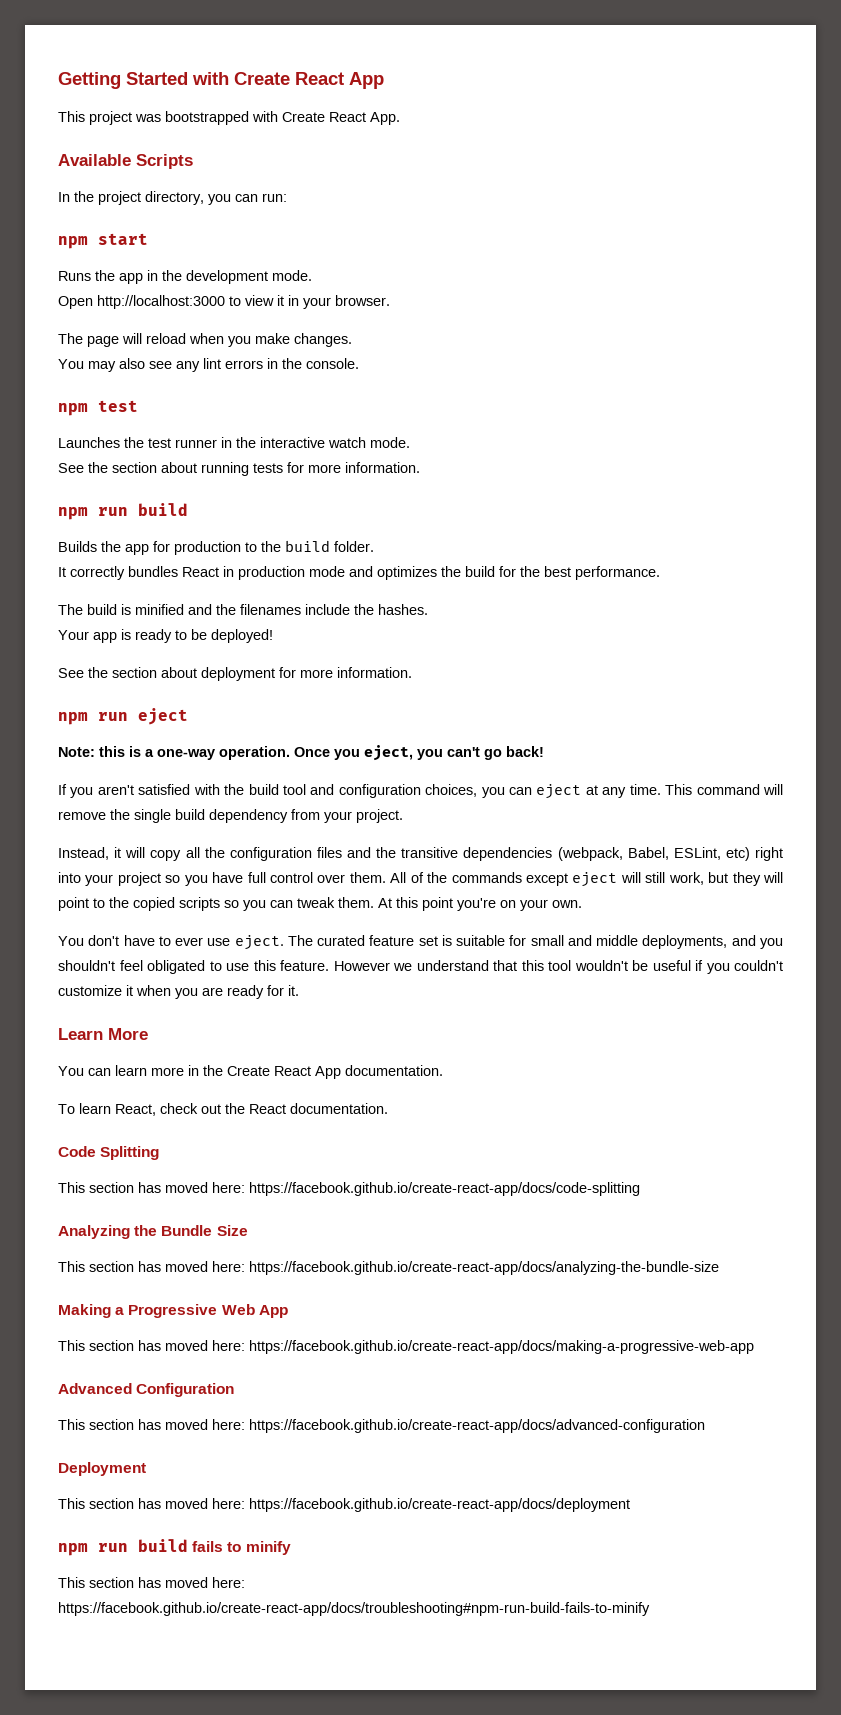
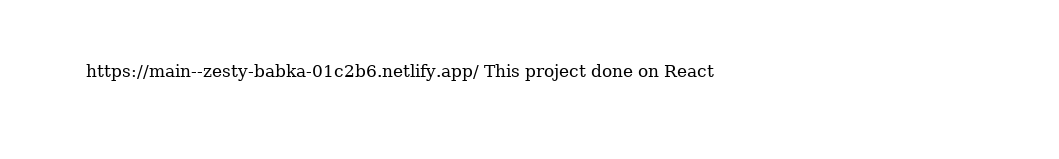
[58,72,384,89] [58,111,400,125] [58,154,193,169] [58,191,287,205] [58,233,148,249] [58,270,312,284] [58,295,390,309] [58,333,352,347] [58,358,359,372] [58,400,138,416] [58,437,410,448] [58,462,420,476] [58,503,188,520] [58,540,374,555] [58,566,660,580] [58,604,428,615] [58,629,273,643] [58,667,412,681] [58,708,188,725] [58,745,544,761] [58,784,784,799] [58,809,403,823] [58,847,783,861] [58,872,784,887] [58,897,582,911] [58,935,783,950] [58,960,783,974] [58,985,299,999] [58,1028,148,1040] [58,1065,443,1079] [58,1103,388,1116] [58,1146,160,1160] [58,1182,640,1196] [58,1225,248,1239] [58,1261,719,1275] [58,1304,288,1318] [58,1340,754,1354] [58,1383,235,1397] [58,1419,705,1433] [58,1462,146,1476] [58,1498,630,1512] [58,1539,291,1556] [58,1577,245,1588] [58,1602,650,1616] Getting Started with Create React App // This project was bootstrapped with Create React App. // Available Scripts // In the project directory, you can run: // npm start // Runs the app in the development mode. // Open http://localhost:3000 to view it in your browser. // The page will reload when you make changes. // You may also see any lint errors in the console. // npm test // Launches the test runner in the interactive watch mode. // See the section about running tests for more information. // npm run build // Builds the app for production to the build folder. // It correctly bundles React in production mode and optimizes the build for the best performance. // The build is minified and the filenames include the hashes. // Your app is ready to be deployed! // See the section about deployment for more information. // npm run eject // Note: this is a one-way operation. Once you eject, you can't go back! // If you aren't satisfied with the build tool and configuration choices, you can eject at any time. This command will remove the single build dependency from your project. // Instead, it will copy all the configuration files and the transitive dependencies (webpack, Babel, ESLint, etc) right into your project so you have full control over them. All of the commands except eject will still work, but they will point to the copied scripts so you can tweak them. At this point you're on your own. // You don't have to ever use eject. The curated feature set is suitable for small and middle deployments, and you shouldn't feel obligated to use this feature. However we understand that this tool wouldn't be useful if you couldn't customize it when you are ready for it. // Learn More // You can learn more in the Create React App documentation. // To learn React, check out the React documentation. // Code Splitting // This section has moved here: https://facebook.github.io/create-react-app/docs/code-splitting // Analyzing the Bundle Size // This section has moved here: https://facebook.github.io/create-react-app/docs/analyzing-the-bundle-size // Making a Progressive Web App // This section has moved here: https://facebook.github.io/create-react-app/docs/making-a-progressive-web-app // Advanced Configuration // This section has moved here: https://facebook.github.io/create-react-app/docs/advanced-configuration // Deployment // This section has moved here: https://facebook.github.io/create-react-app/docs/deployment // npm run build fails to minify // This section has moved here: https://facebook.github.io/create-react-app/docs/troubleshooting#npm-run-build-fails-to-minify -> [86,64,714,81] https://main--zesty-babka-01c2b6.netlify.app/ This project done on React

